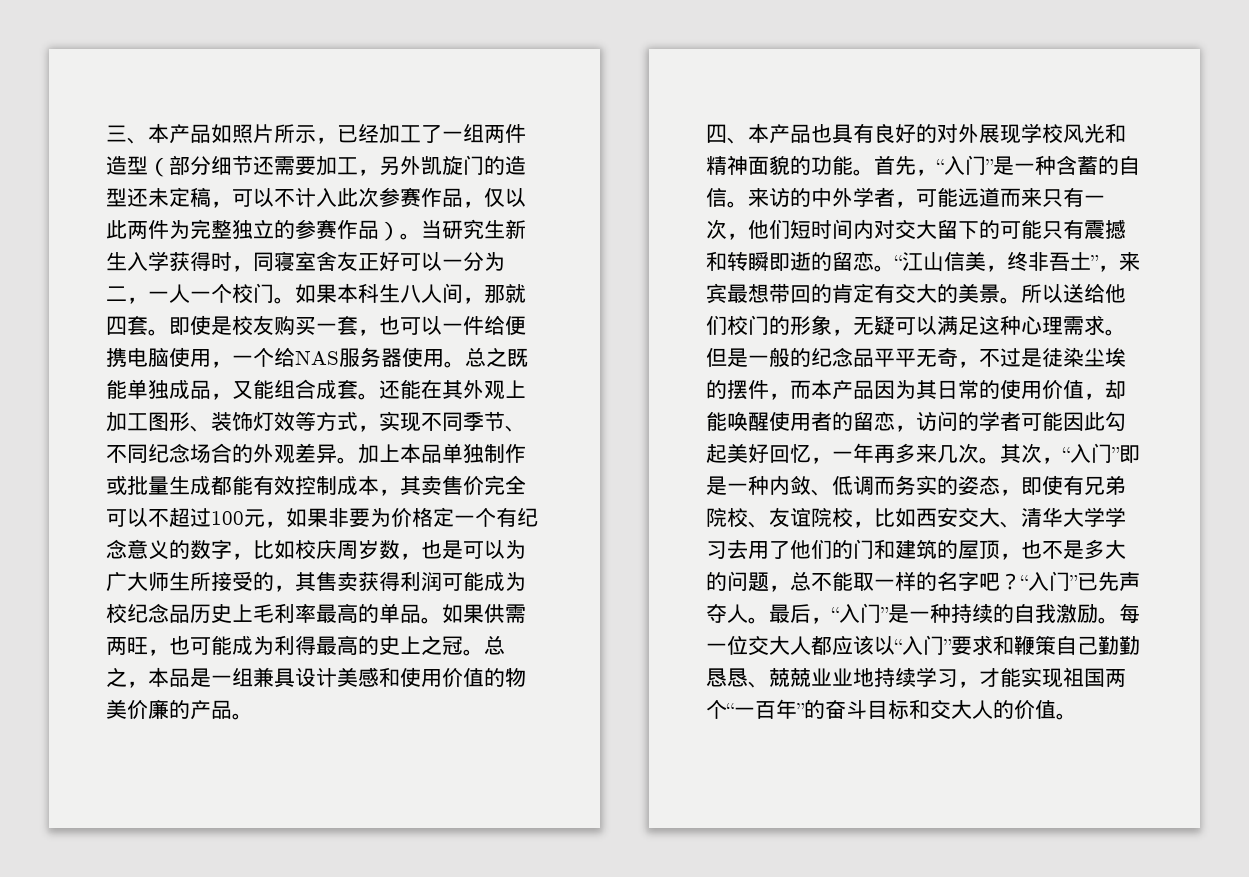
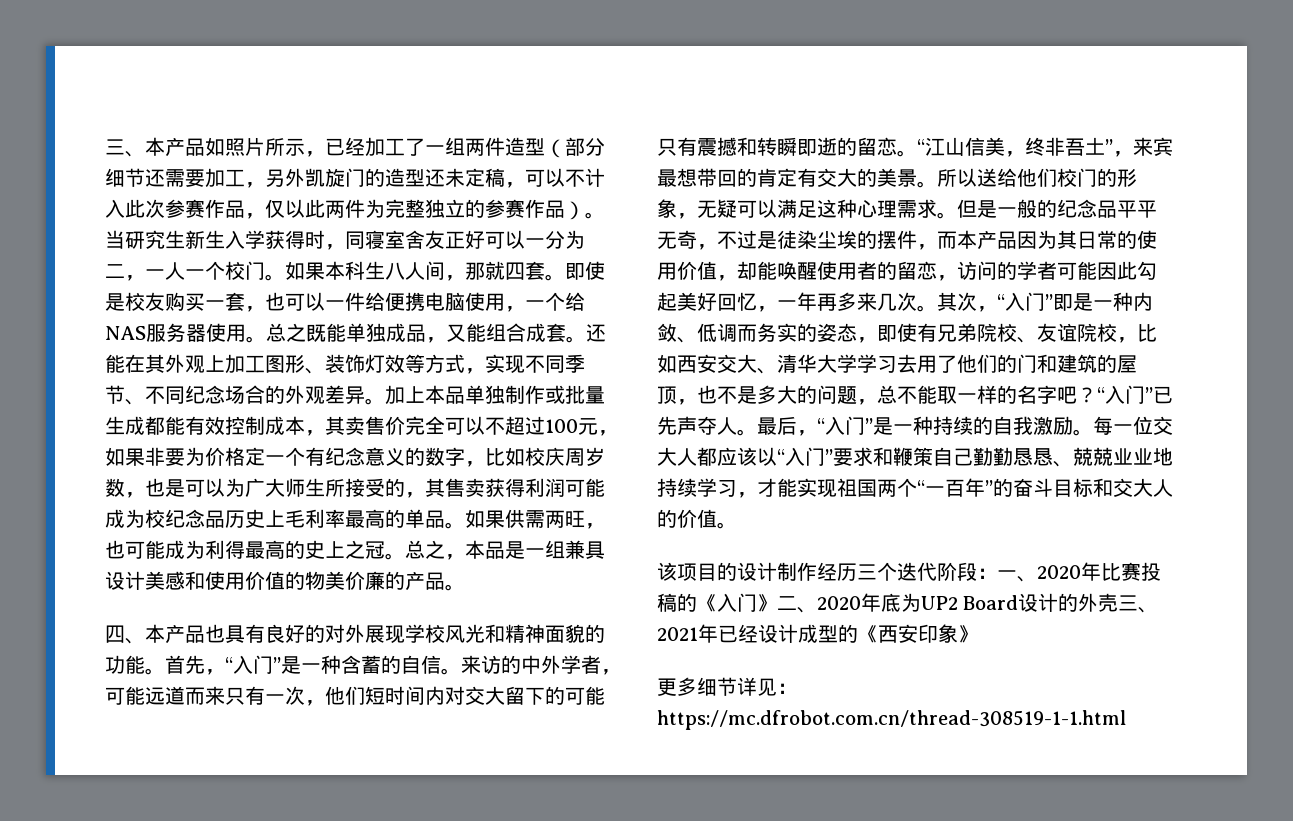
(1077, 716) none -> [657,562,1161,582] [657,593,1159,613] [657,624,978,643] [657,677,797,696] [657,710,1126,730] // 该项目的设计制作经历三个迭代阶段：一、2020年比赛投稿的《入门》二、2020年底为UP2 Board设计的外壳三、2021年已经设计成型的《西安印象》 // 更多细节详见：https://mc.dfrobot.com.cn/thread-308519-1-1.html

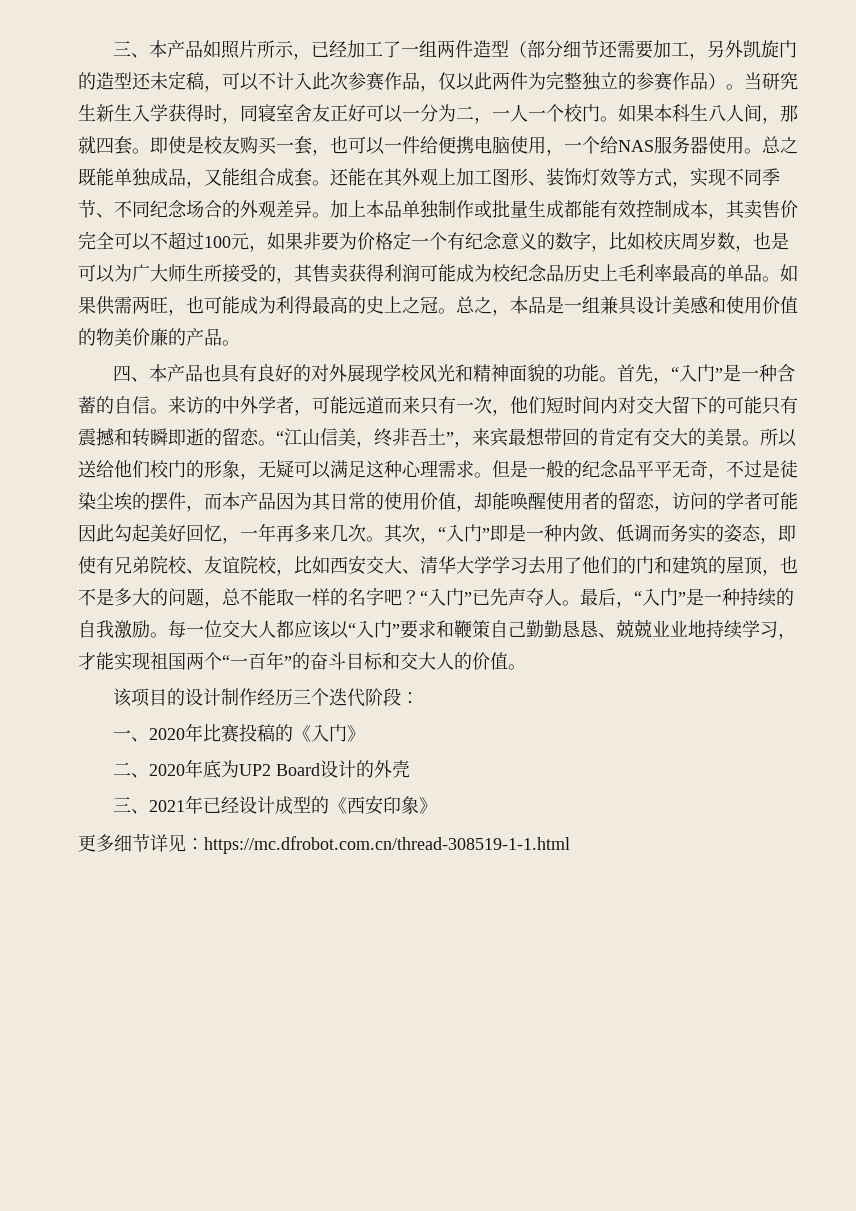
(997, 573) none -> (420, 698) //
(777, 603) none -> (366, 733) //
(1119, 602) none -> (411, 769) //

